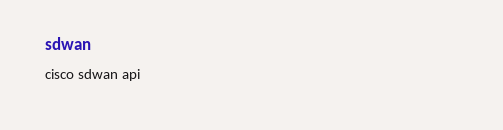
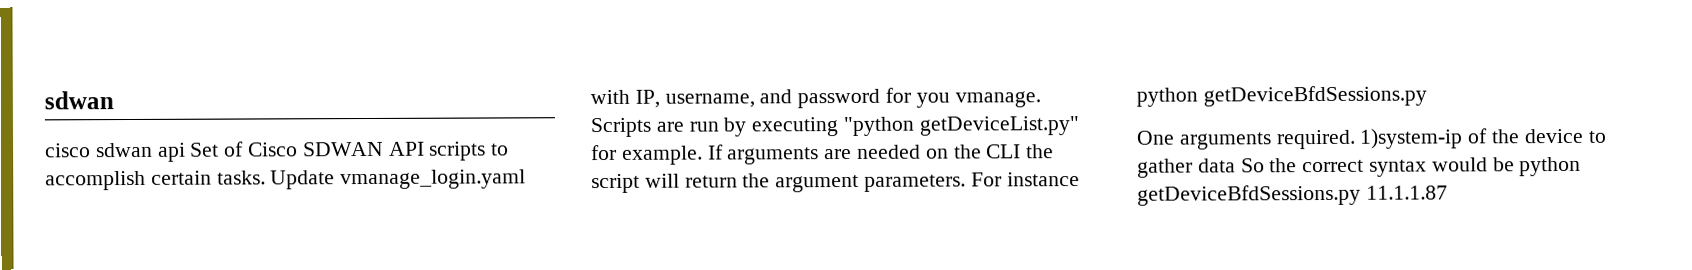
(140, 75) none -> [190,141,510,161] [45,169,527,191] [590,87,1041,109] [590,116,1080,138] [591,144,1055,165] [591,172,1080,194] [1136,85,1427,107] [1136,128,1607,150] [1137,156,1582,178] [1137,184,1448,206] Set of Cisco SDWAN API scripts to accomplish certain tasks. Update vmanage_login.yaml with IP, username, and password for you vmanage. Scripts are run by executing "python getDeviceList.py" for example. If arguments are needed on the CLI the script will return the argument parameters. For instance python getDeviceBfdSessions.py // One arguments required. 1)system-ip of the device to gather data So the correct syntax would be python getDeviceBfdSessions.py 11.1.1.87

